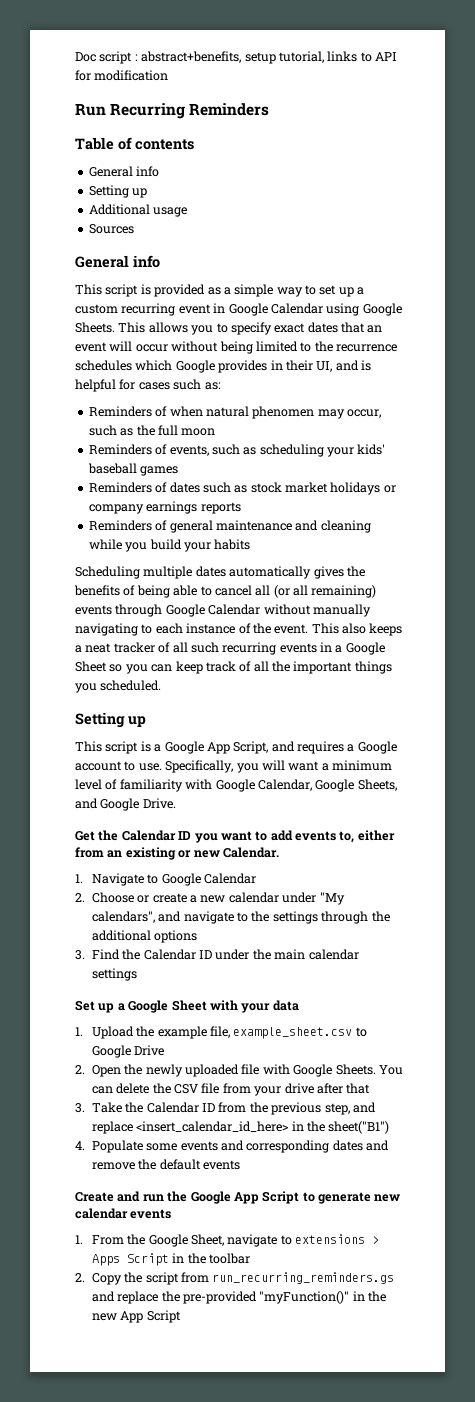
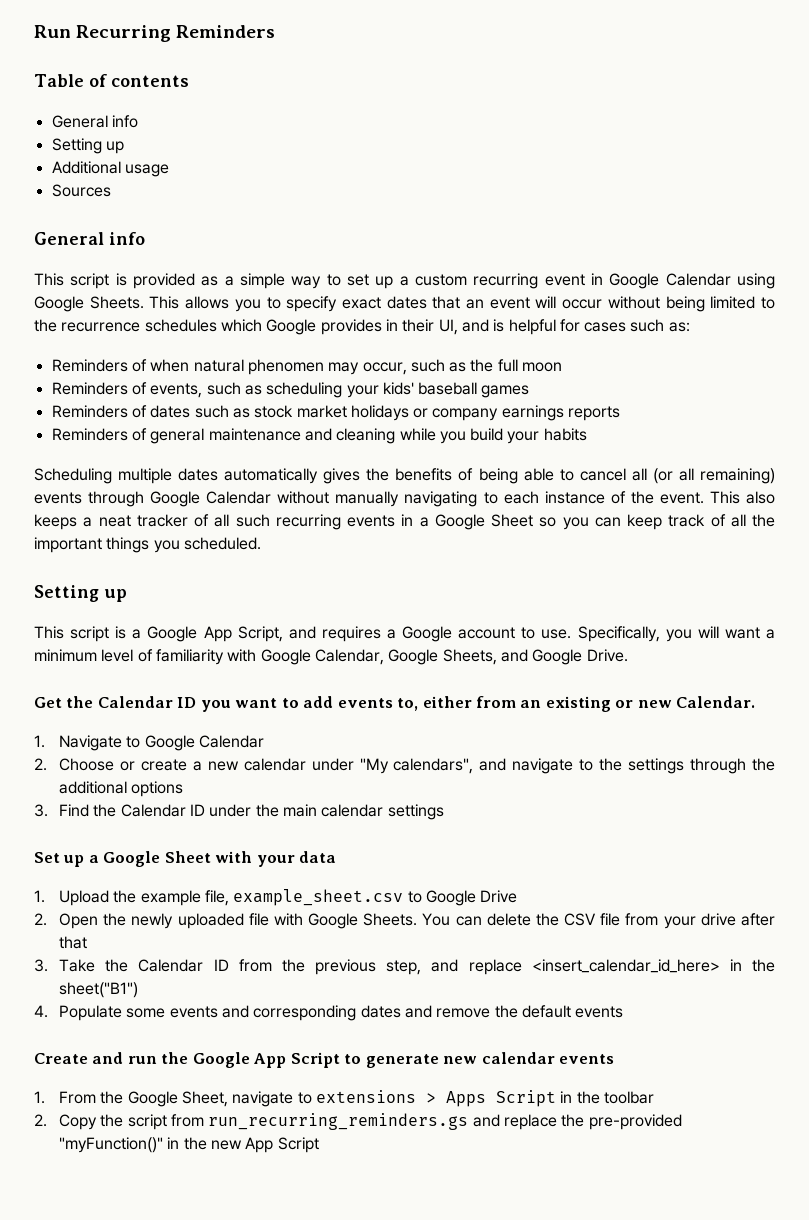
[75,51,397,64] [75,70,169,81] Doc script : abstract+benefits, setup tutorial, links to API for modification // -> (34, 31) none

